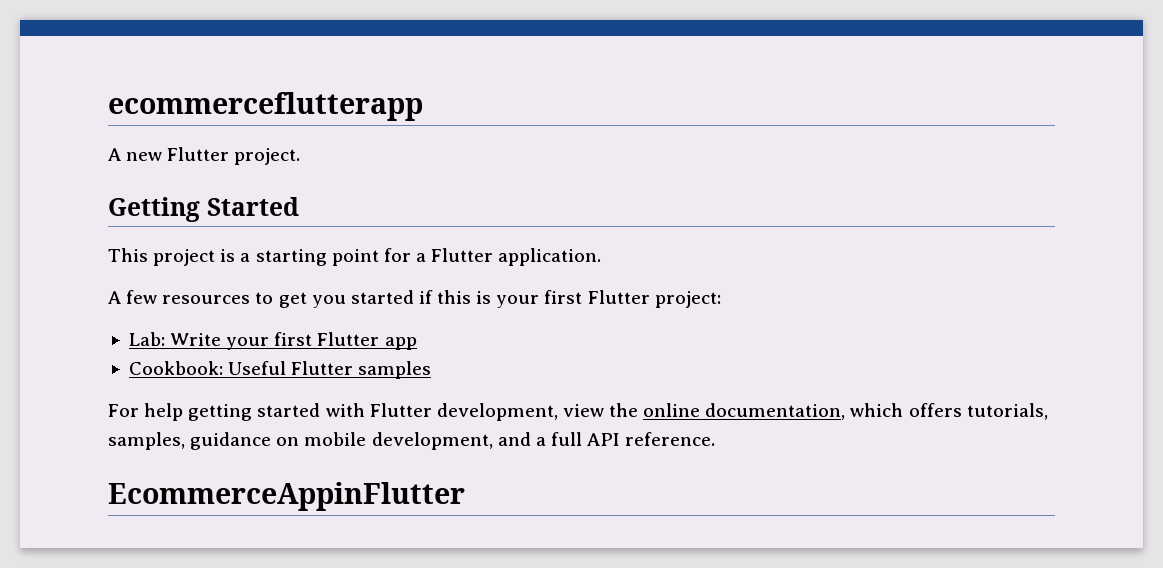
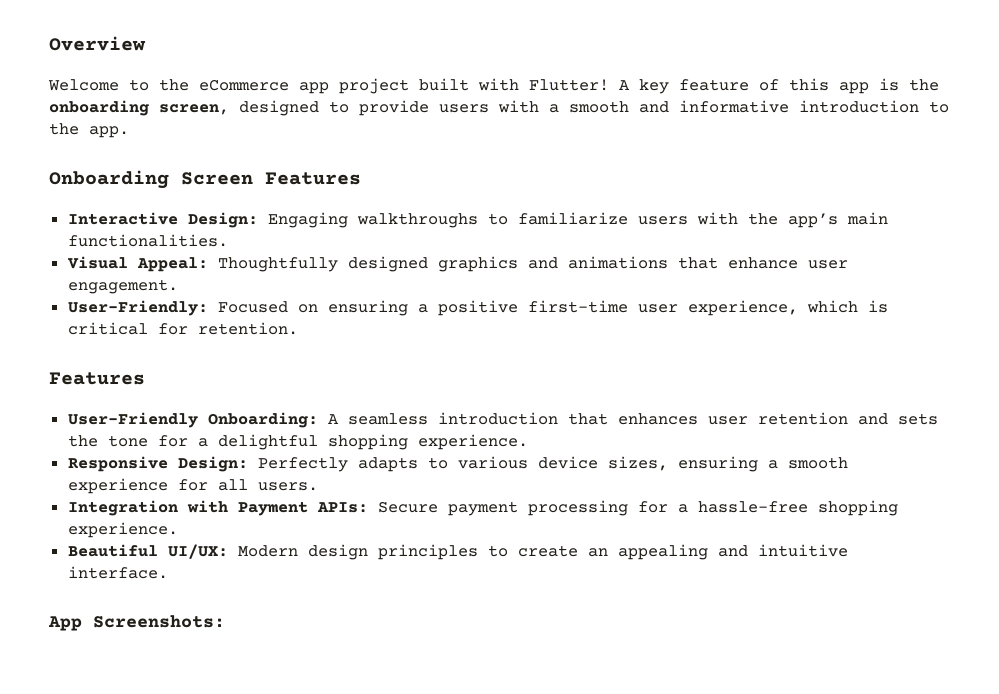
[108,92,423,121] [108,147,301,165] [108,197,299,222] [108,248,602,266] [108,290,721,308] [128,332,417,350] [128,361,432,379] [108,403,1048,421] [108,432,716,450] [108,482,465,511] ecommerceflutterapp // A new Flutter project. // Getting Started // This project is a starting point for a Flutter application. // A few resources to get you started if this is your first Flutter project: // Lab: Write your first Flutter app // Cookbook: Useful Flutter samples // For help getting started with Flutter development, view the online documentation, which offers tutorials, samples, guidance on mobile development, and a full API reference. // EcommerceAppinFlutter -> [49,36,146,51] [48,78,939,94] [49,100,949,116] [49,123,129,138] [49,170,361,189] [67,212,888,228] [67,234,228,247] [66,256,848,272] [67,279,178,294] [67,300,888,316] [67,322,298,335] [49,372,145,385] [67,412,938,428] [67,434,528,450] [67,456,848,472] [67,478,318,494] [67,500,898,516] [67,522,178,538] [67,544,848,560] [67,566,168,579] [48,615,225,631] Overview // Welcome to the eCommerce app project built with Flutter! A key feature of this app is the onboarding screen, designed to provide users with a smooth and informative introduction to the app. // Onboarding Screen Features // Interactive Design: Engaging walkthroughs to familiarize users with the app’s main functionalities. // Visual Appeal: Thoughtfully designed graphics and animations that enhance user engagement. // User-Friendly: Focused on ensuring a positive first-time user experience, which is critical for retention. // Features // User-Friendly Onboarding: A seamless introduction that enhances user retention and sets the tone for a delightful shopping experience. // Responsive Design: Perfectly adapts to various device sizes, ensuring a smooth experience for all users. // Integration with Payment APIs: Secure payment processing for a hassle-free shopping experience. // Beautiful UI/UX: Modern design principles to create an appealing and intuitive interface. // App Screenshots:

